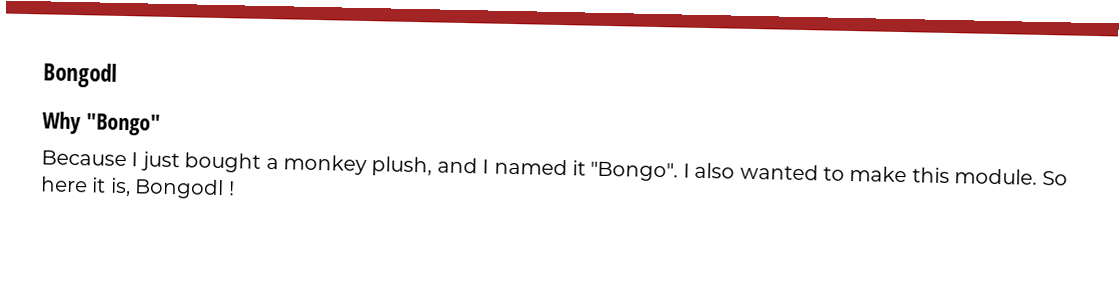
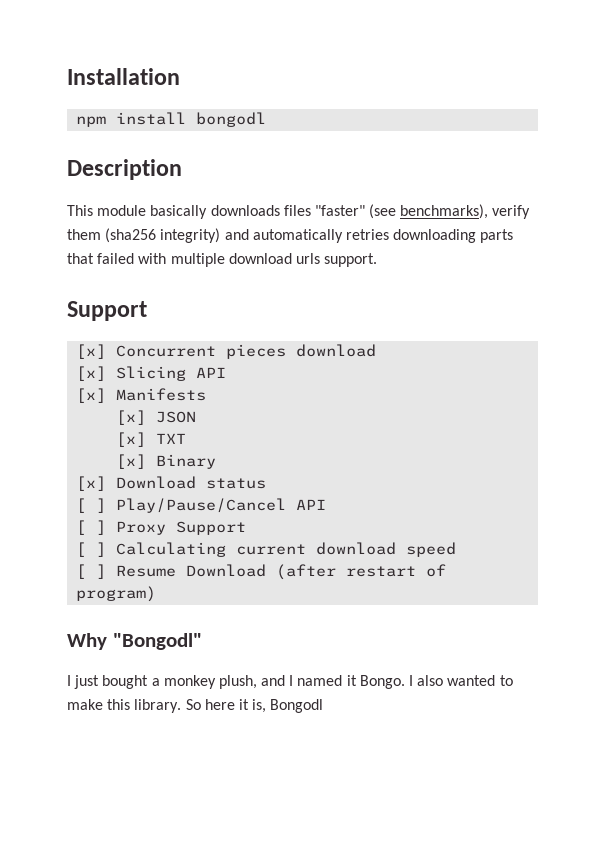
[43,62,117,88] Bongodl -> [67,68,180,85] [76,112,267,127] [67,159,182,180] [67,204,531,219] [67,228,514,243] [67,253,378,267] [67,301,147,321] [76,344,377,359] [76,366,227,381] [76,388,207,403] [116,410,197,425] [116,432,187,447] [116,454,217,469] [76,476,267,491] [76,498,327,513] [76,520,247,535] [76,542,457,557] [76,564,447,580] [76,586,157,602] Installation // npm install bongodl // Description // This module basically downloads files "faster" (see benchmarks), verify them (sha256 integrity) and automatically retries downloading parts that failed with multiple download urls support. // Support // [x] Concurrent pieces download // [x] Slicing API // [x] Manifests // [x] JSON // [x] TXT // [x] Binary // [x] Download status // [ ] Play/Pause/Cancel API // [ ] Proxy Support // [ ] Calculating current download speed // [ ] Resume Download (after restart of program)
[85,113,161,136] [41,150,127,167] "Bongo" // Because -> [112,633,202,650] "Bongodl" //
[590,161,679,182] "Bongo". -> [359,675,405,689] Bongo.
[954,168,1038,185] module. -> [134,699,182,713] library.
[227,181,235,196] ! -> (324, 706) none

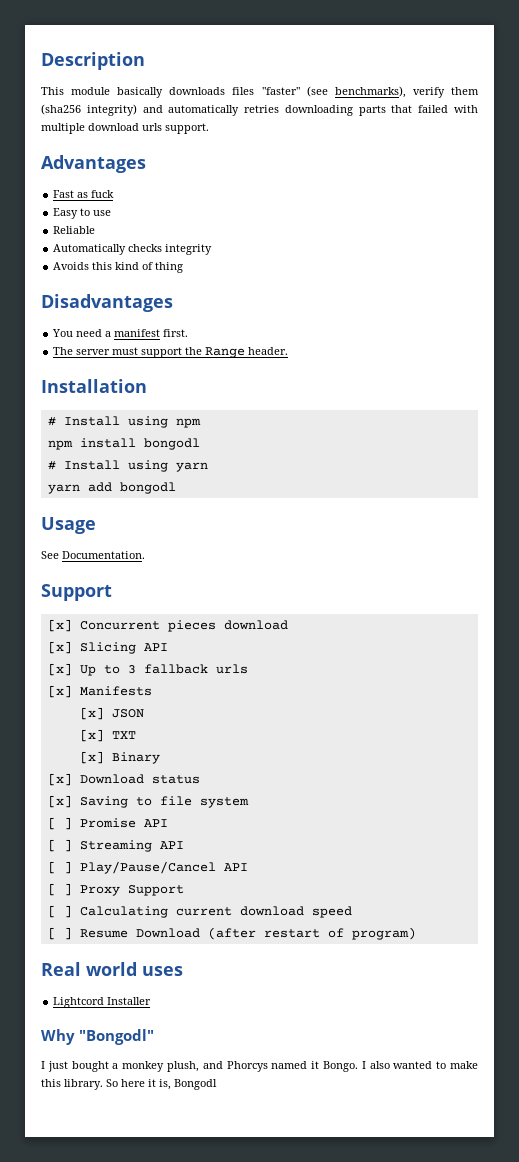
[67,68,180,85] [76,112,267,127] Installation // npm install bongodl // -> (41, 61) none
(378, 260) none -> [41,155,146,173] [53,190,115,198] [53,208,112,219] [53,226,96,234] [53,244,213,255] [53,262,184,273] [41,294,173,312] [52,329,189,337] [53,347,289,358] [41,379,147,393] [47,416,201,428] [47,438,200,450] [47,460,208,472] [47,482,176,494] [41,517,96,534] [41,551,145,559] // Advantages // Fast as fuck // Easy to use // Reliable // Automatically checks integrity // Avoids this kind of thing // Disadvantages // You need a manifest first. // The server must support the Range header. // Installation // # Install using npm // npm install bongodl // # Install using yarn // yarn add bongodl // Usage // See Documentation.
(227, 372) none -> [47,663,248,676] // [x] Up to 3 fallback urls
(267, 483) none -> [47,795,249,808] [47,817,168,830] [47,839,184,852] // [x] Saving to file system // [ ] Promise API // [ ] Streaming API
(157, 594) none -> [41,962,183,976] [53,997,152,1008] // Real world uses // Lightcord Installer
[289,675,294,686] I -> [226,1061,268,1072] Phorcys

